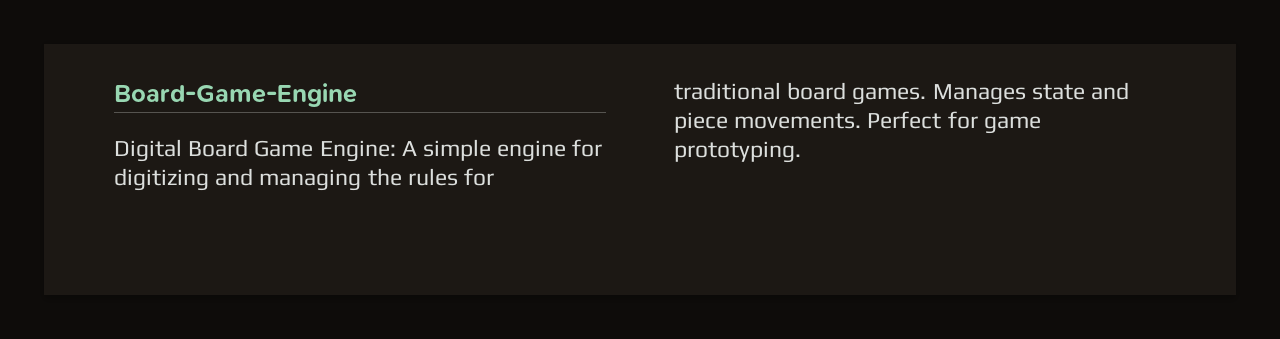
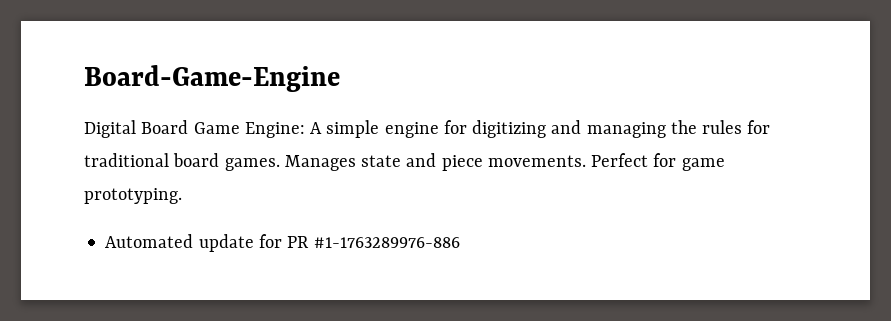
(801, 152) none -> [105,234,460,252] // Automated update for PR #1-1763289976-886

